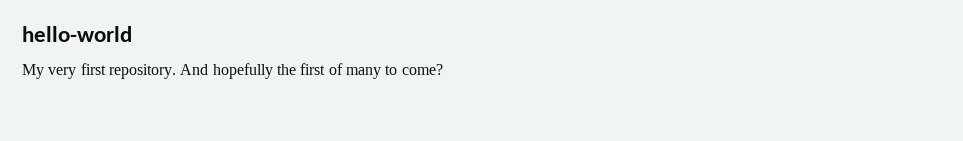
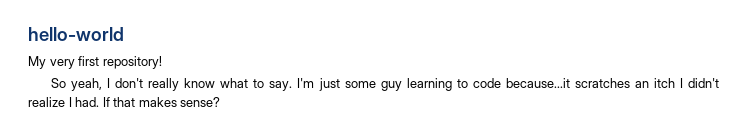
[108,63,443,79] repository. And hopefully the first of many to come? -> [102,56,162,69] [51,78,720,91] [28,97,221,107] repository! // So yeah, I don't really know what to say. I'm just some guy learning to code because...it scratches an itch I didn't realize I had. If that makes sense?

